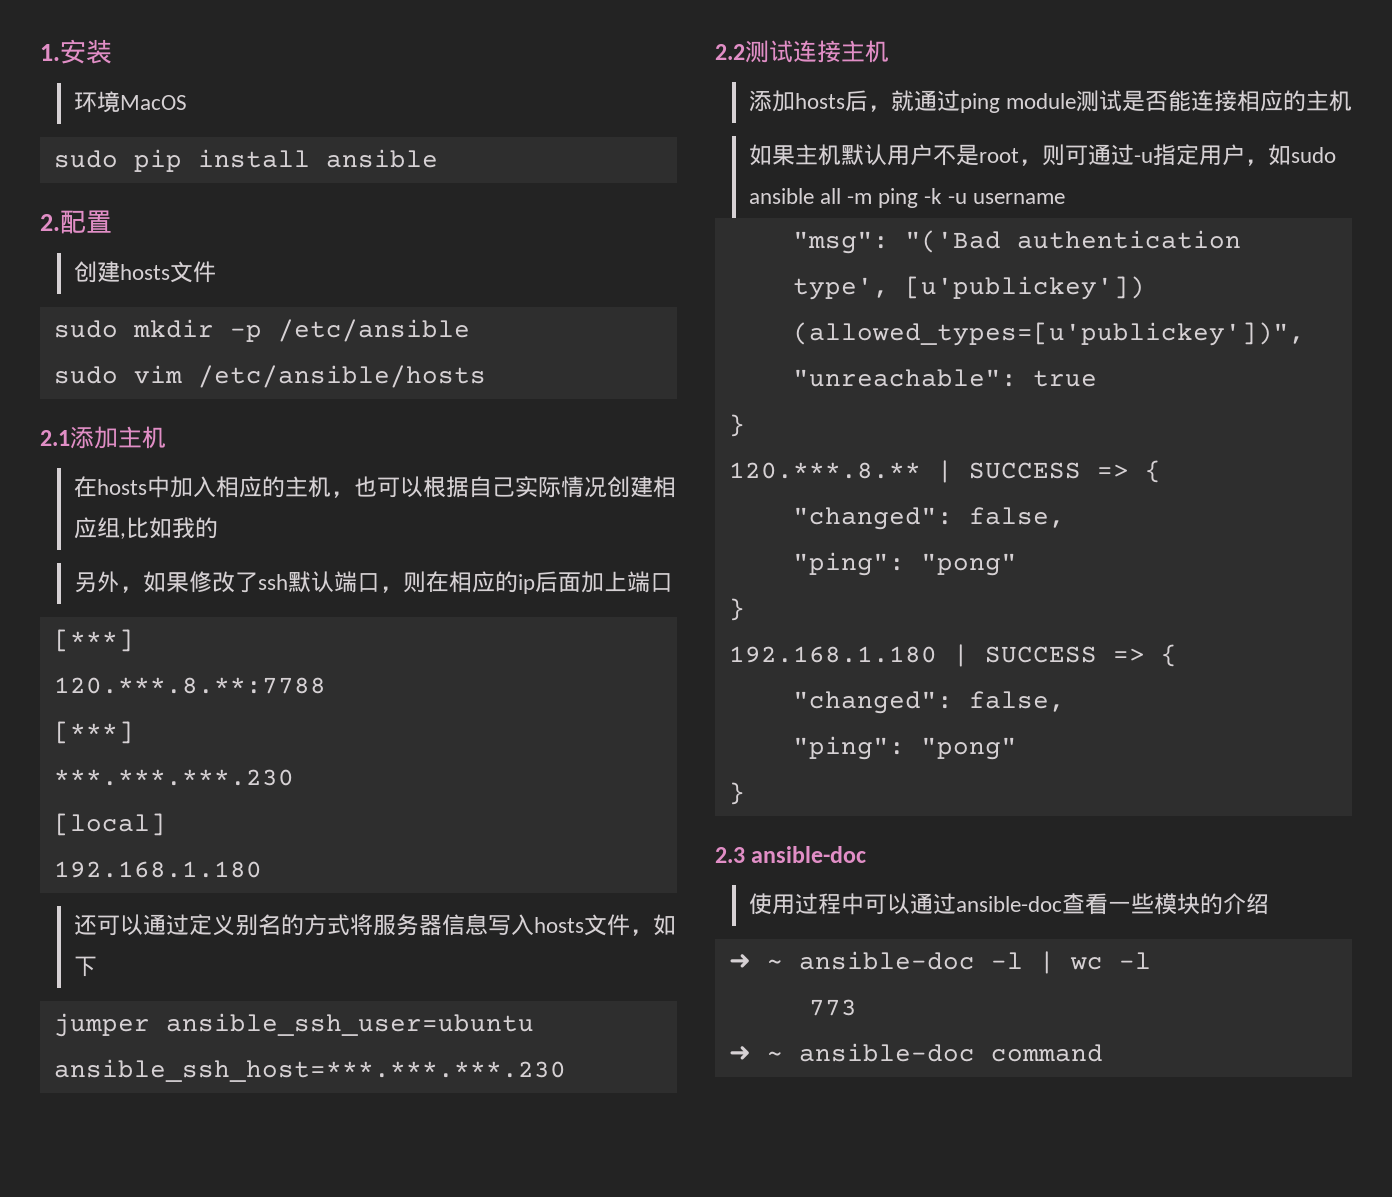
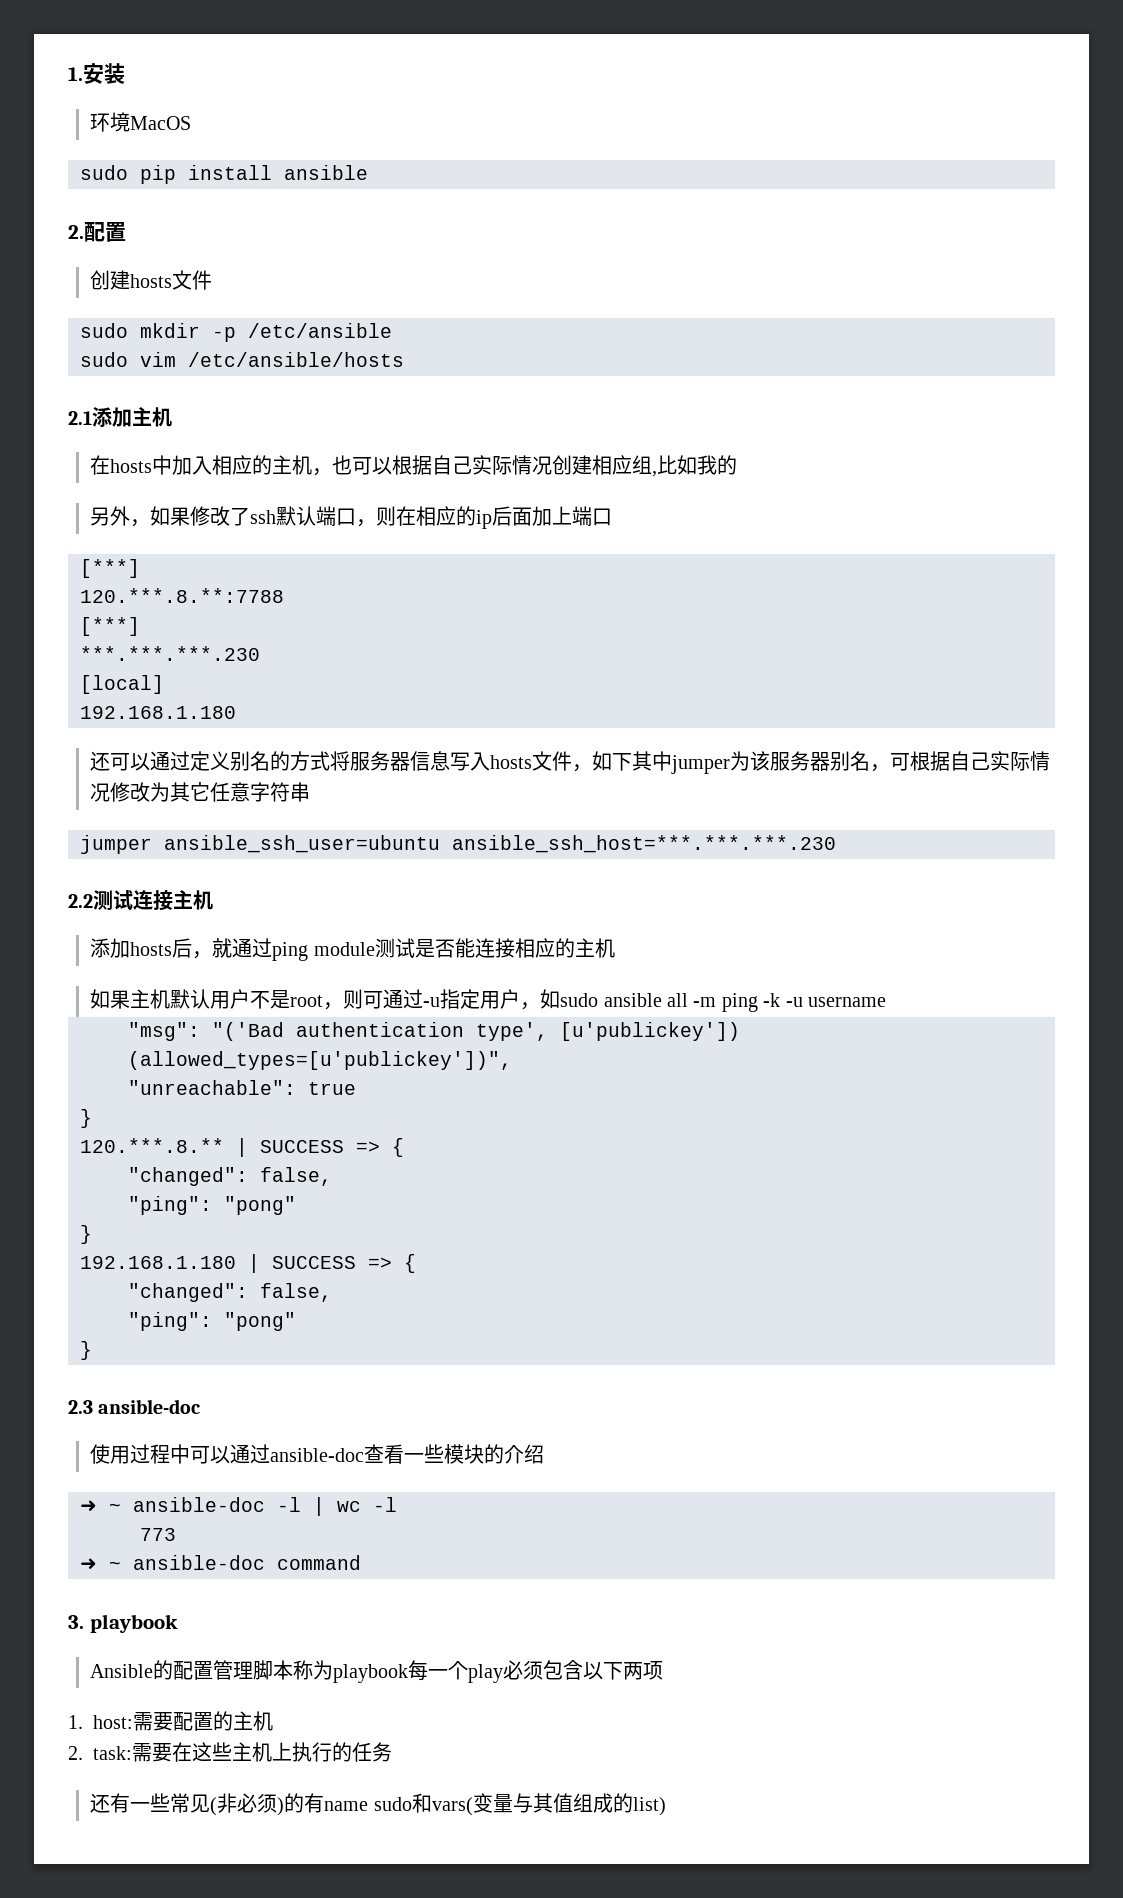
(97, 966) none -> [632,751,1051,774] [90,782,311,802] 其中jumper为该服务器别名，可根据自己实际情况修改为其它任意字符串
(1103, 1053) none -> [68,1614,178,1633] [90,1660,664,1683] [68,1711,273,1731] [68,1742,392,1762] [90,1793,666,1816] // 3. playbook // Ansible的配置管理脚本称为playbook每一个play必须包含以下两项 // 1. host:需要配置的主机 // 2. task:需要在这些主机上执行的任务 // 还有一些常见(非必须)的有name sudo和vars(变量与其值组成的list)

